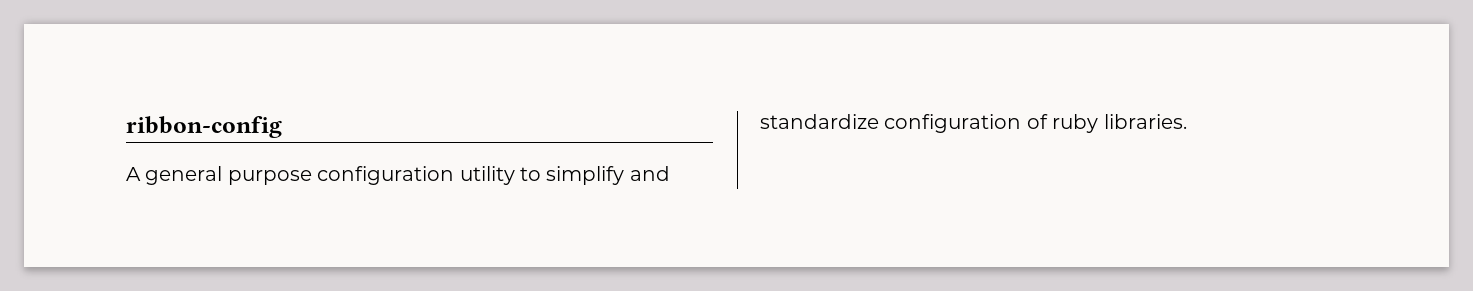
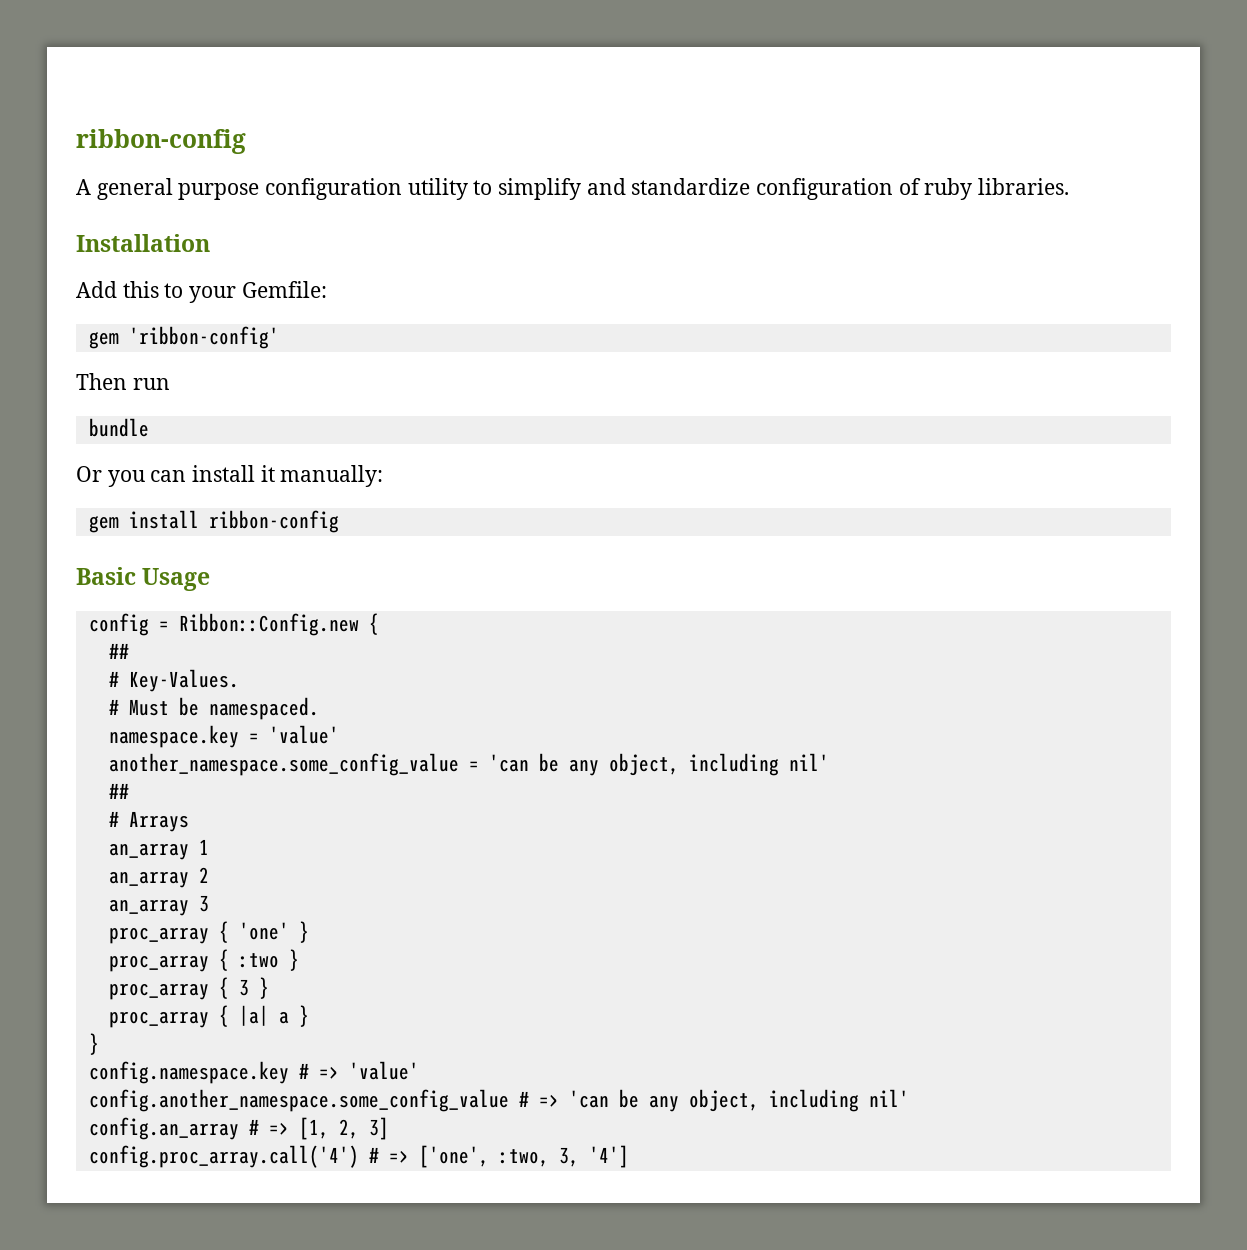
(1187, 121) none -> [76,234,210,252] [76,281,327,303] [88,326,279,349] [76,373,170,390] [88,418,149,437] [76,465,384,487] [88,510,339,533] [76,567,211,591] [88,613,379,636] [108,643,129,659] [108,669,239,692] [108,697,319,720] [108,725,339,748] [108,753,829,776] [108,783,129,799] [108,811,189,832] [108,839,209,860] [108,867,209,888] [108,895,209,916] [108,921,309,944] [108,949,299,972] [108,977,269,1000] [108,1005,309,1028] [88,1033,99,1055] [88,1061,419,1084] [88,1089,909,1112] [88,1117,389,1140] [88,1145,629,1168] // Installation // Add this to your Gemfile: // gem 'ribbon-config' // Then run // bundle // Or you can install it manually: // gem install ribbon-config // Basic Usage // config = Ribbon::Config.new { // ## // # Key-Values. // # Must be namespaced. // namespace.key = 'value' // another_namespace.some_config_value = 'can be any object, including nil' // ## // # Arrays // an_array 1 // an_array 2 // an_array 3 // proc_array { 'one' } // proc_array { :two } // proc_array { 3 } // proc_array { |a| a } // } // config.namespace.key # => 'value' // config.another_namespace.some_config_value # => 'can be any object, including nil' // config.an_array # => [1, 2, 3] // config.proc_array.call('4') # => ['one', :two, 3, '4']

